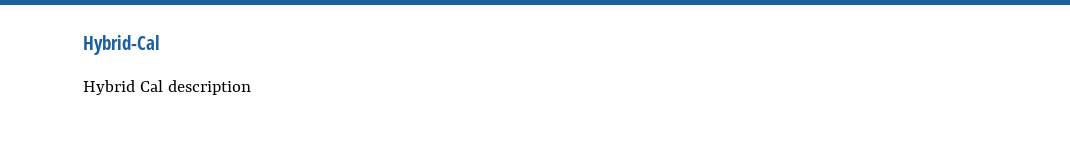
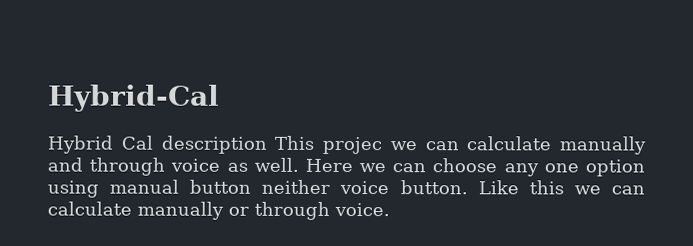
(251, 87) none -> [274,135,646,155] [47,157,645,177] [47,179,645,198] [47,201,390,220] This projec we can calculate manually and through voice as well. Here we can choose any one option using manual button neither voice button. Like this we can calculate manually or through voice.

